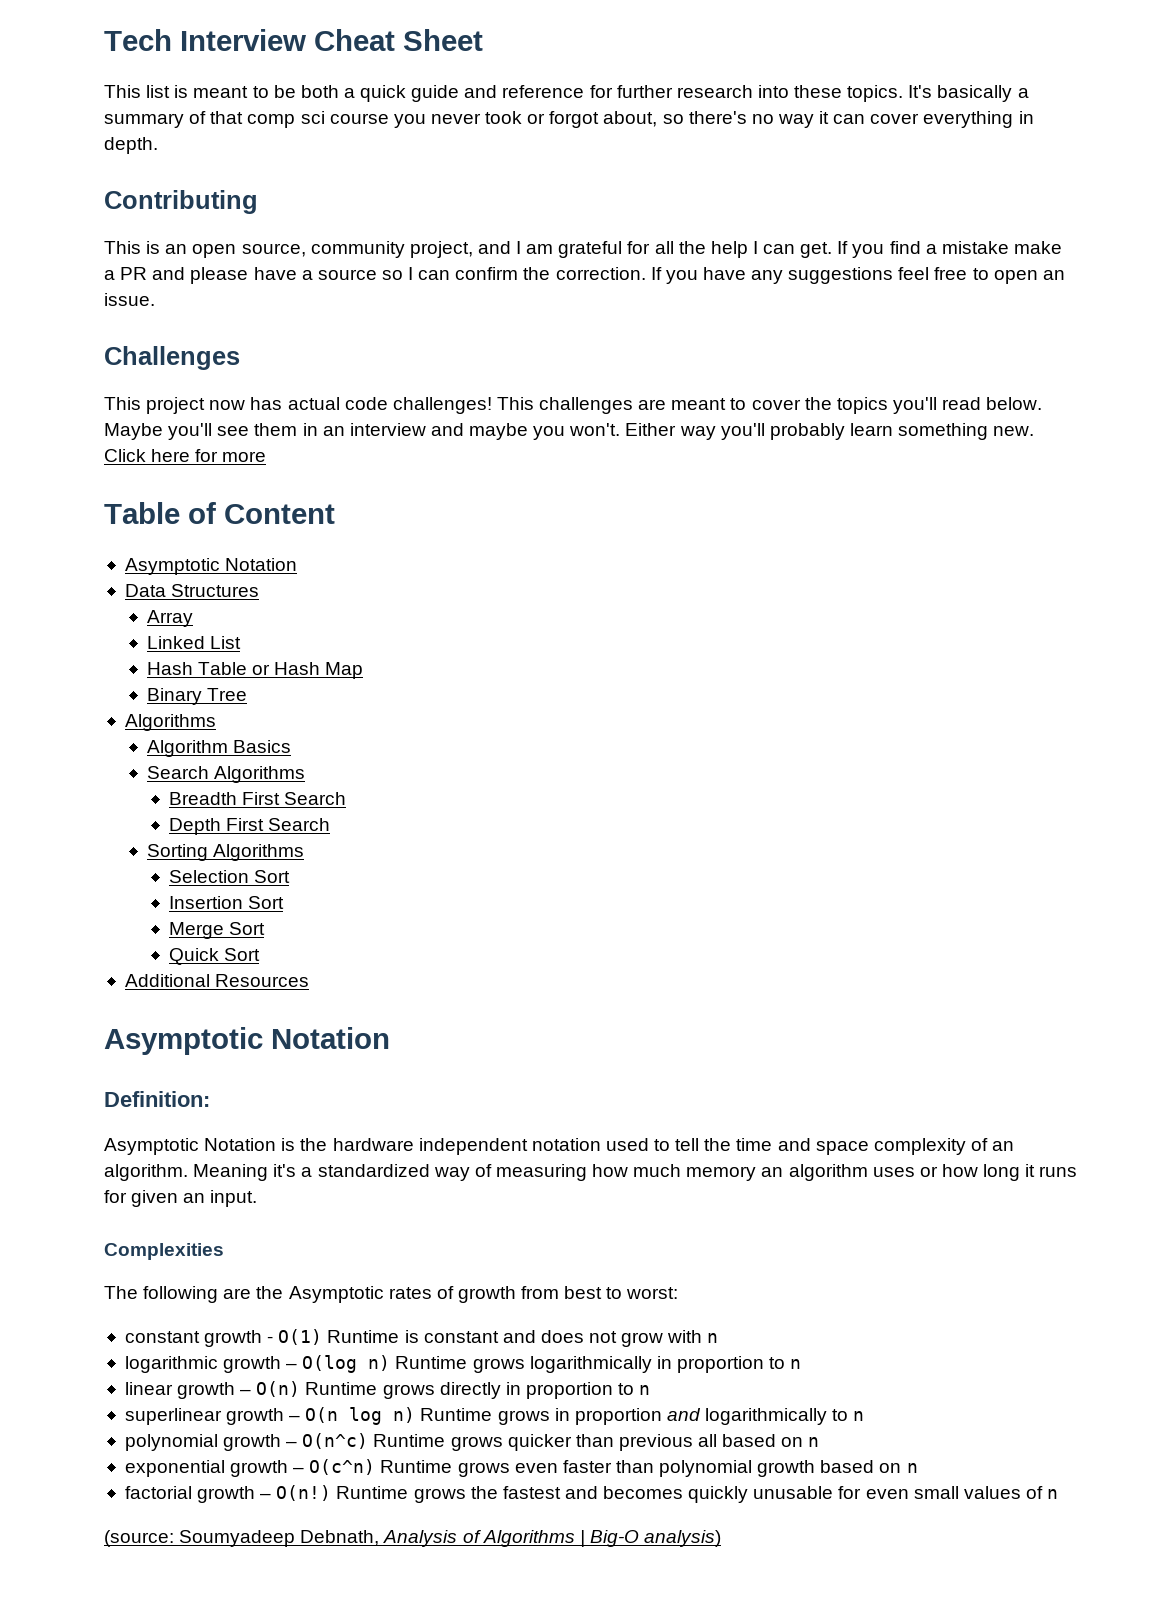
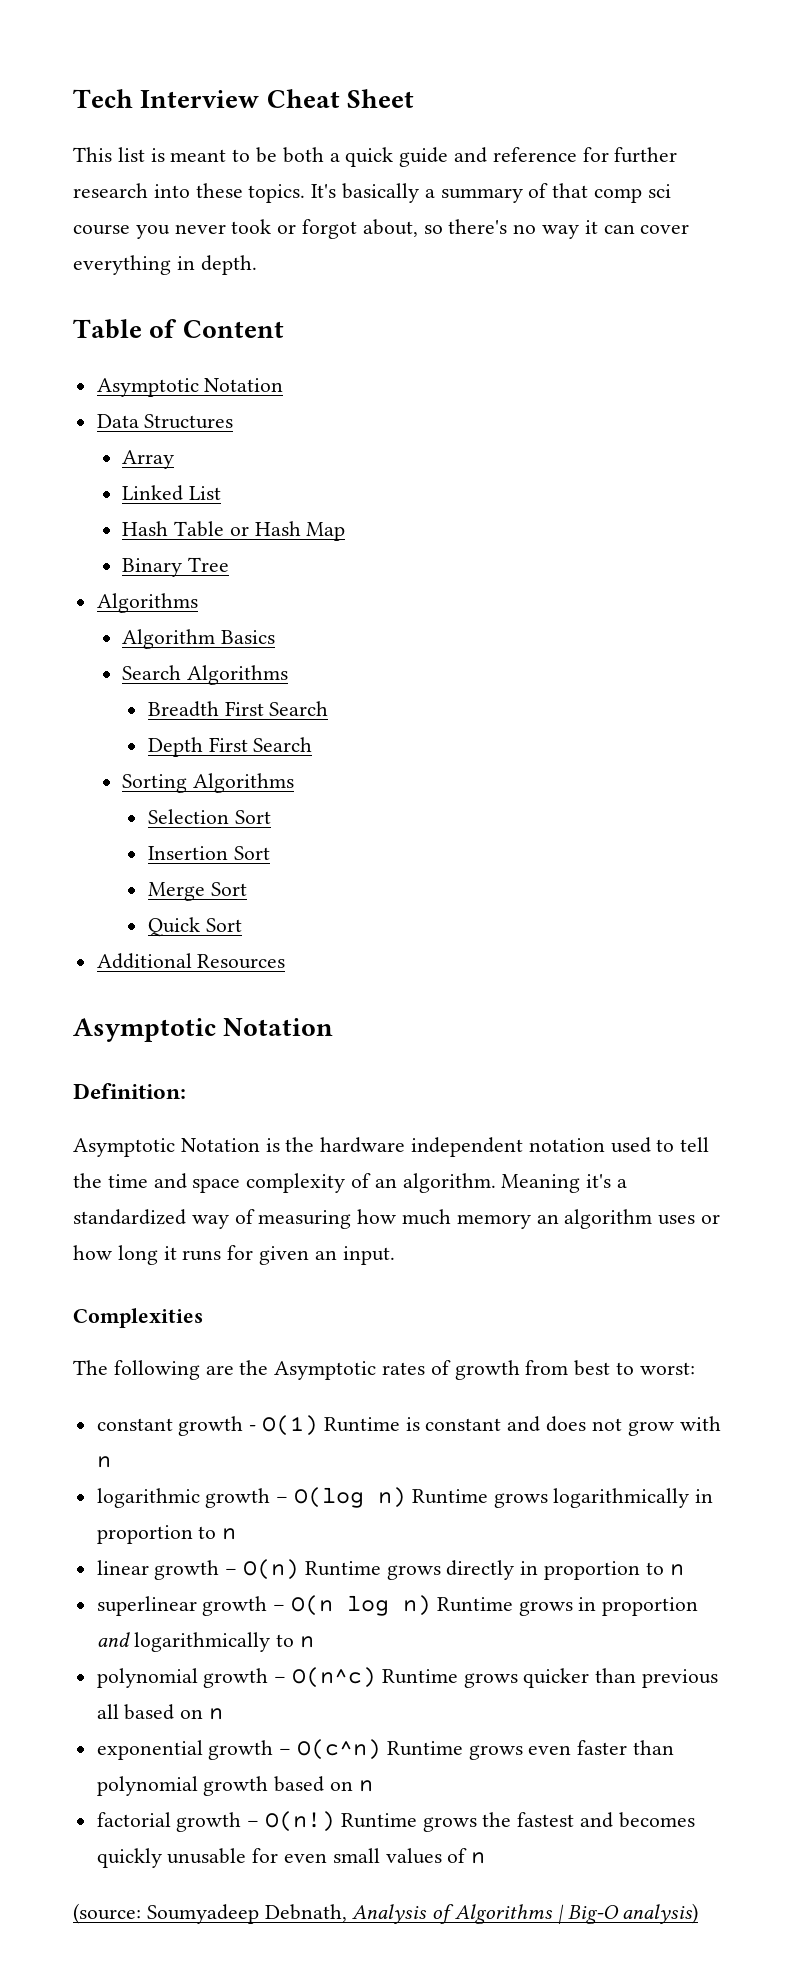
[104,190,258,214] [104,241,1062,258] [104,267,1065,284] [104,293,155,306] [104,346,240,370] [104,397,1043,414] [104,423,1035,440] [104,449,267,462] // Contributing // This is an open source, community project, and I am grateful for all the help I can get. If you find a mistake make a PR and please have a source so I can confirm the correction. If you have any suggestions feel free to open an issue. // Challenges // This project now has actual code challenges! This challenges are meant to cover the topics you'll read below. Maybe you'll see them in an interview and maybe you won't. Either way you'll probably learn something new. Click here for more -> (257, 265) none

